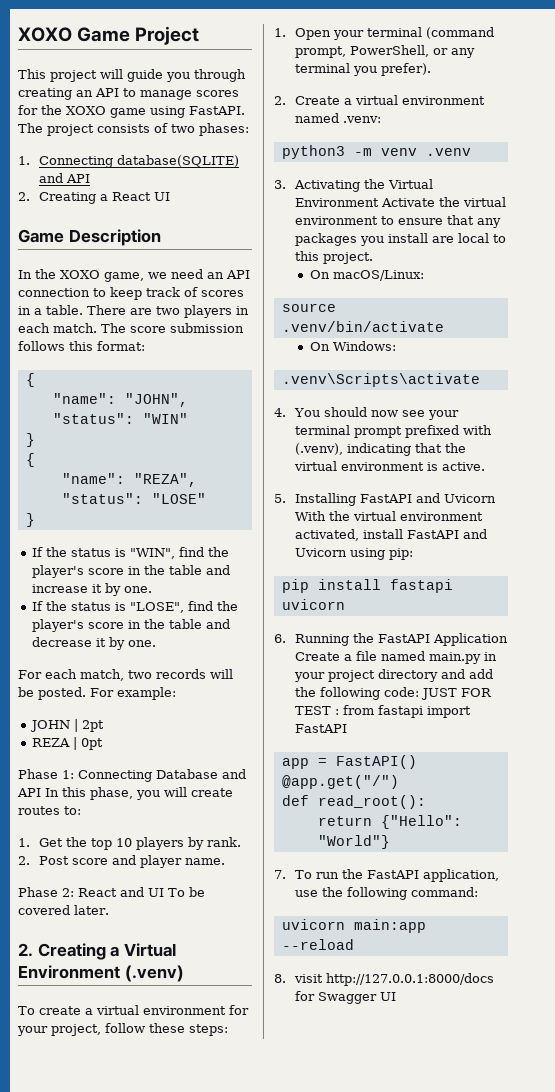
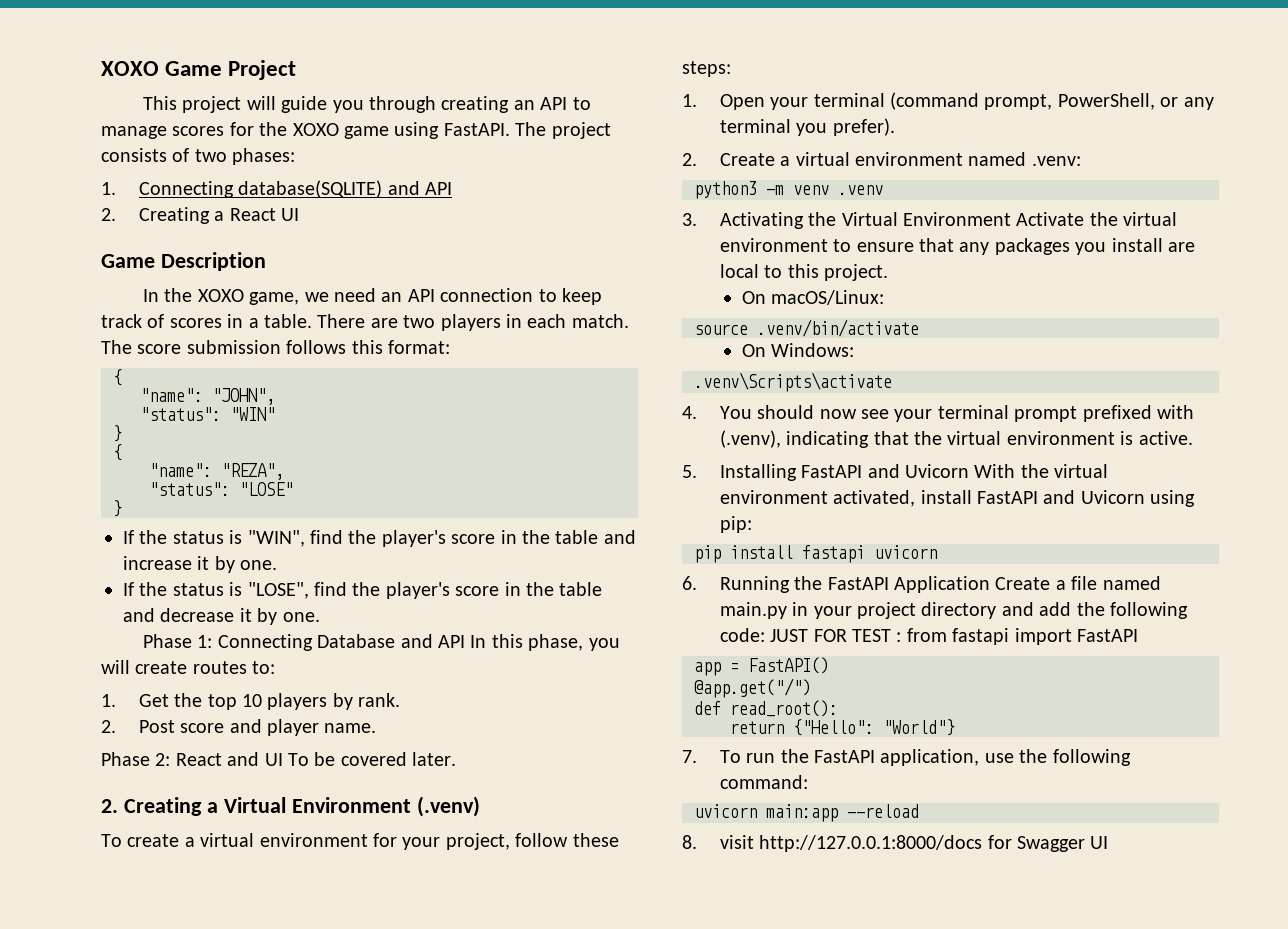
[18,669,233,681] [18,687,176,700] [30,719,105,732] [32,737,104,750] // For each match, two records will be posted. For example: // JOHN | 2pt // REZA | 0pt -> (320, 617) none

